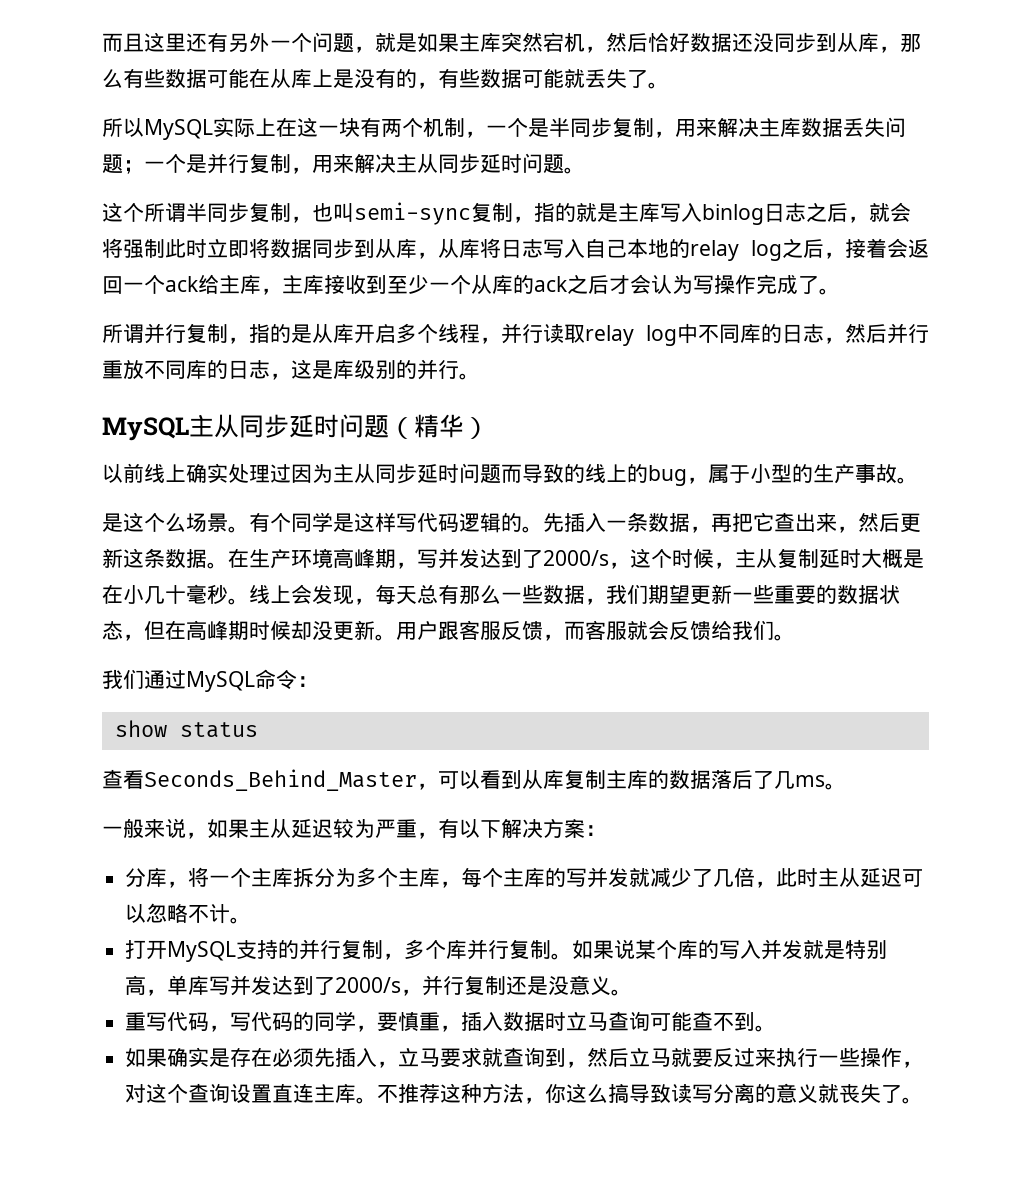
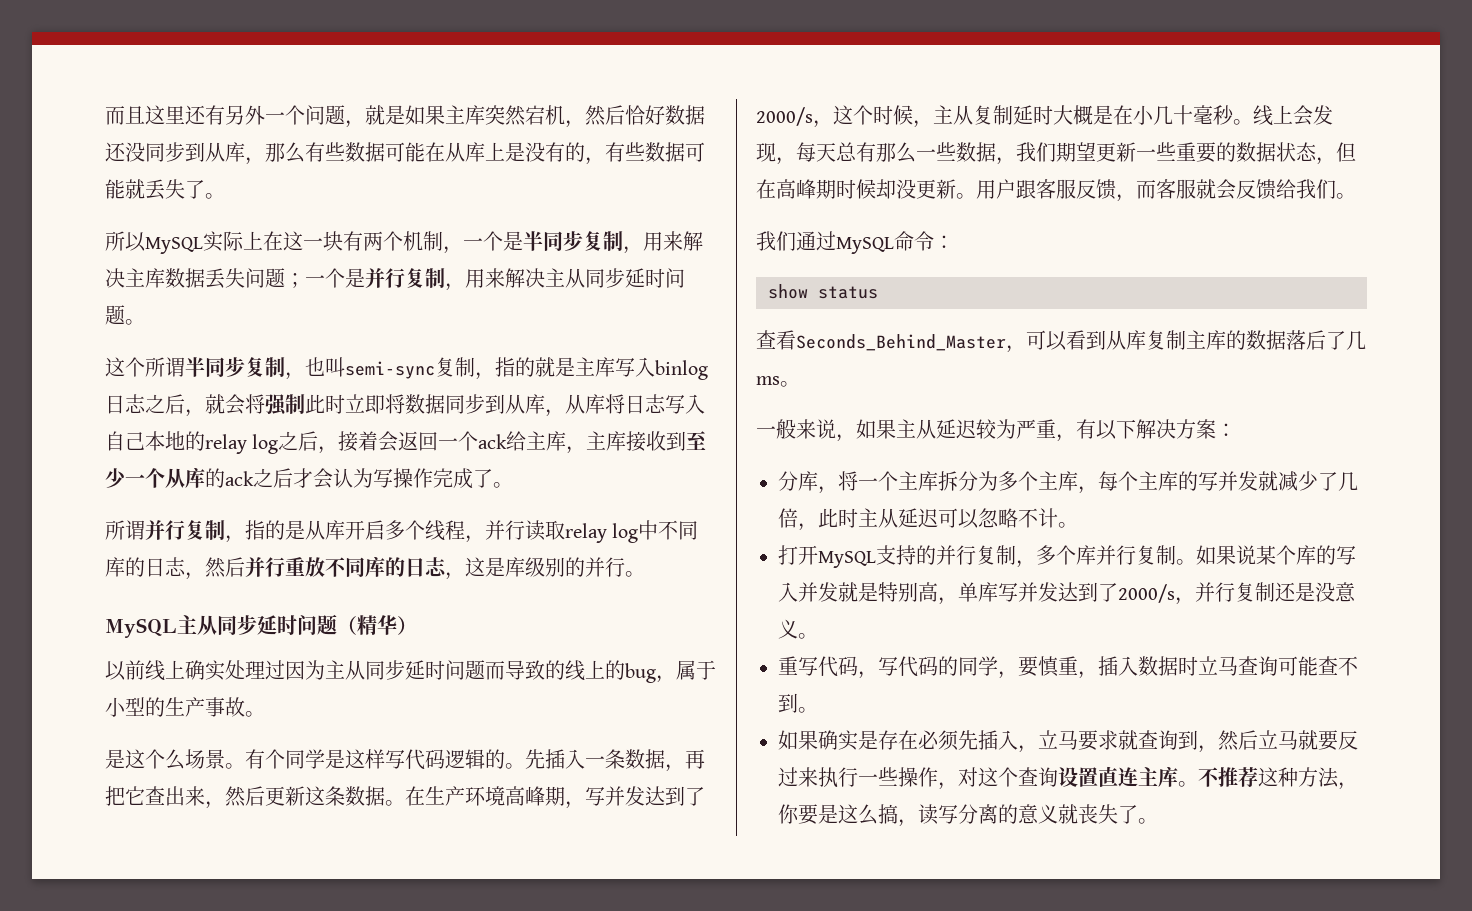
[566,1083,672,1103] 这么搞导致 -> [798,804,918,827] 要是这么搞，

